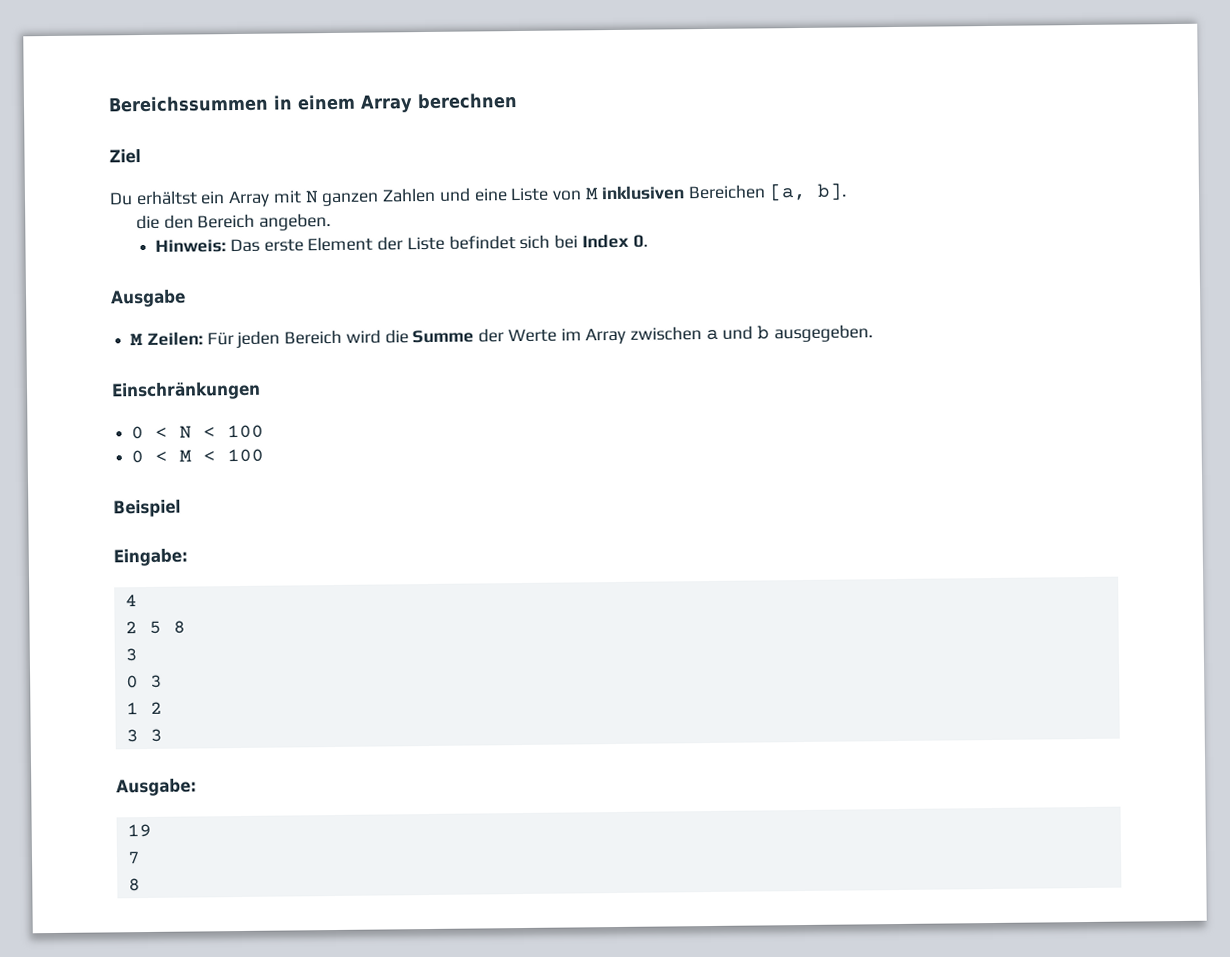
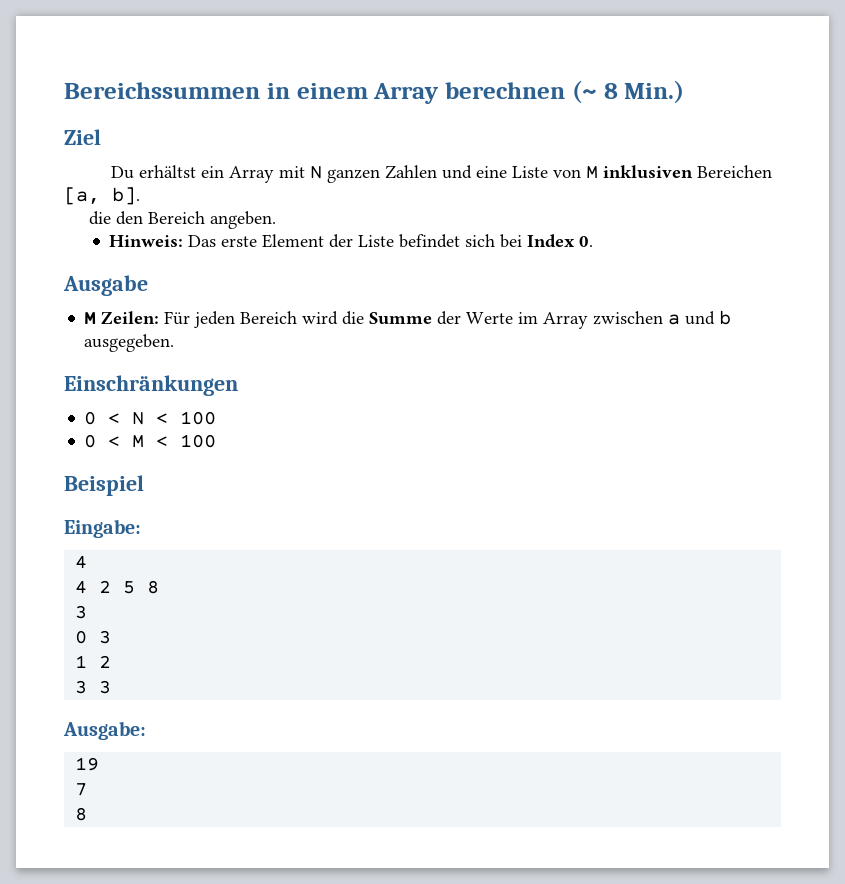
(518, 101) none -> [571,80,685,104] (~ 8 Min.)
(138, 600) none -> [75,580,88,594] 4

